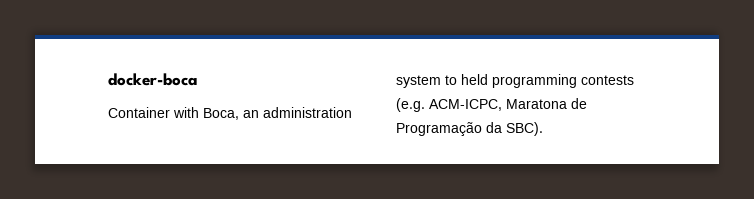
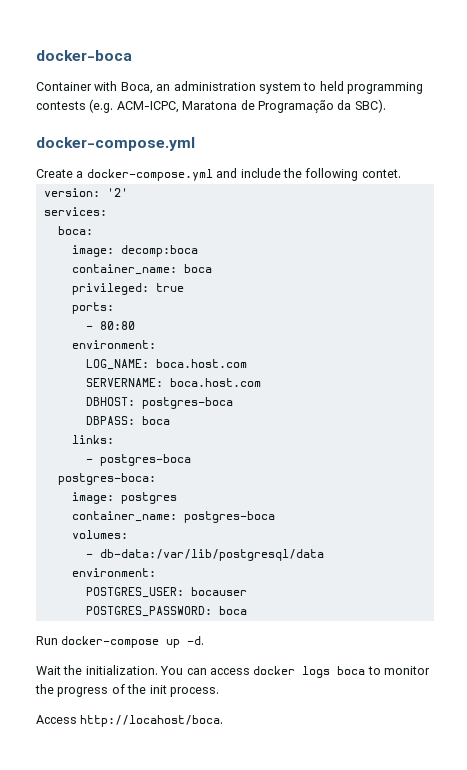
(543, 129) none -> [36,137,195,151] [36,168,401,181] [43,188,128,197] [43,207,107,216] [57,226,93,235] [71,245,198,257] [71,264,212,275] [71,283,184,295] [71,302,114,314] [85,321,135,330] [71,340,156,349] [85,359,247,370] [85,378,261,387] [85,397,233,409] [85,416,170,425] [71,435,114,444] [85,454,191,466] [57,473,156,485] [71,492,177,504] [71,511,275,523] [71,530,128,539] [85,549,324,561] [71,568,156,577] [85,587,247,598] [85,606,247,617] [36,636,205,648] [36,665,430,678] [35,684,219,697] [36,715,224,727] // docker-compose.yml // Create a docker-compose.yml and include the following contet. // version: '2' // services: // boca: // image: decomp:boca // container_name: boca // privileged: true // ports: // - 80:80 // environment: // LOG_NAME: boca.host.com // SERVERNAME: boca.host.com // DBHOST: postgres-boca // DBPASS: boca // links: // - postgres-boca // postgres-boca: // image: postgres // container_name: postgres-boca // volumes: // - db-data:/var/lib/postgresql/data // environment: // POSTGRES_USER: bocauser // POSTGRES_PASSWORD: boca // Run docker-compose up -d. // Wait the initialization. You can access docker logs boca to monitor the progress of the init process. // Access http://locahost/boca.

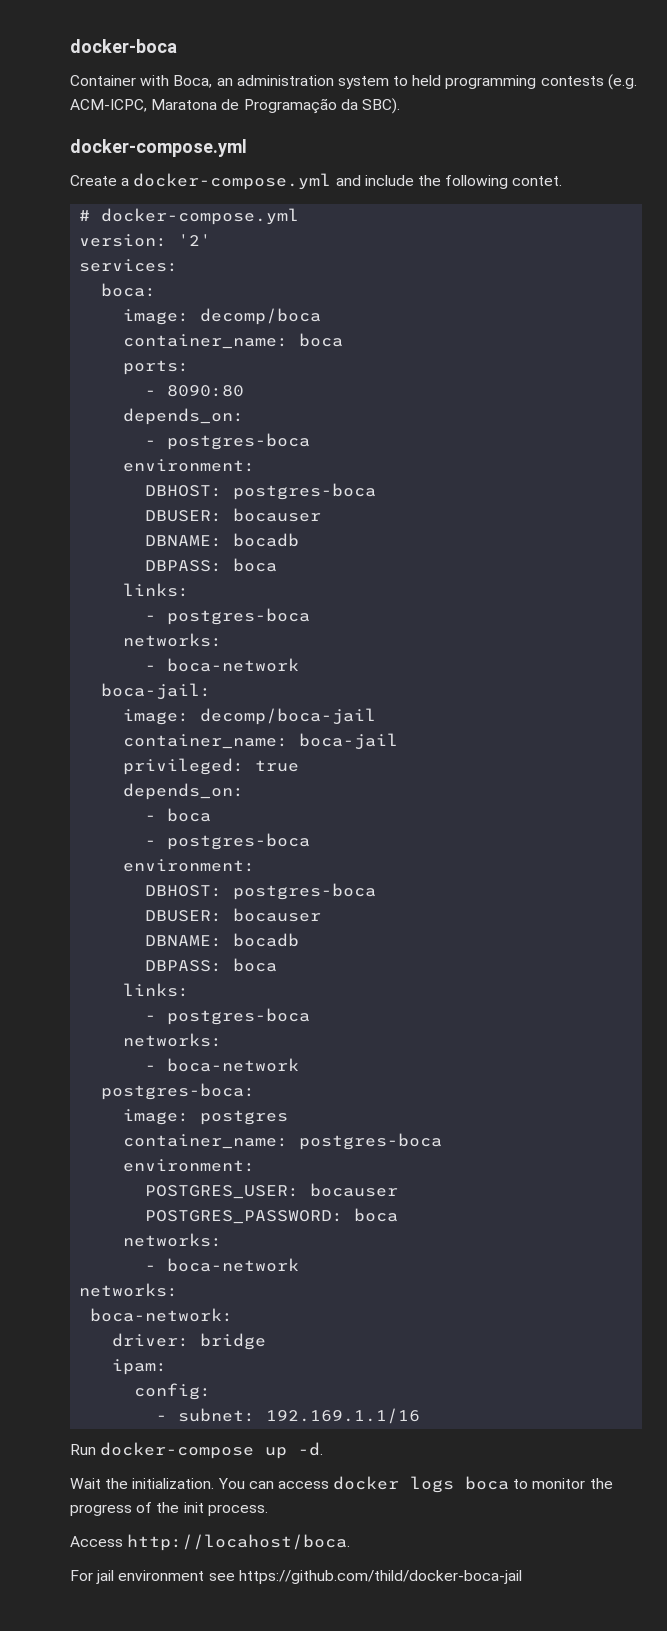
(401, 173) none -> [79,208,300,225] // # docker-compose.yml
[120,245,198,257] decomp:boca -> [200,308,322,325] decomp/boca
[71,283,184,295] // privileged: true -> (344, 340) none
[99,321,135,330] [71,340,156,349] [85,359,247,370] [85,378,261,387] [85,397,233,409] [85,416,170,425] [71,435,114,444] [85,454,191,466] 80:80 // environment: // LOG_NAME: boca.host.com // SERVERNAME: boca.host.com // DBHOST: postgres-boca // DBPASS: boca // links: // - postgres-boca -> [167,385,245,397] [123,408,245,425] [145,433,311,450] [123,459,256,472] [145,483,377,500] [145,508,322,522] [145,533,300,547] [145,558,278,572] [123,583,190,597] [145,608,311,625] [123,633,223,647] [145,658,300,672] [101,683,212,700] [123,708,377,725] [123,733,399,750] [123,758,300,775] [123,783,245,800] [145,808,212,822] [145,833,311,850] [123,859,256,872] [145,883,377,900] [145,908,322,922] [145,933,300,947] [145,958,278,972] [123,983,190,997] [145,1008,311,1025] [123,1033,223,1047] [145,1058,300,1072] 8090:80 // depends_on: // - postgres-boca // environment: // DBHOST: postgres-boca // DBUSER: bocauser // DBNAME: bocadb // DBPASS: boca // links: // - postgres-boca // networks: // - boca-network // boca-jail: // image: decomp/boca-jail // container_name: boca-jail // privileged: true // depends_on: // - boca // - postgres-boca // environment: // DBHOST: postgres-boca // DBUSER: bocauser // DBNAME: bocadb // DBPASS: boca // links: // - postgres-boca // networks: // - boca-network
[71,530,128,539] [85,549,324,561] // volumes: // - db-data:/var/lib/postgresql/data -> (443, 1141) none
(247, 610) none -> [123,1233,223,1247] [145,1258,300,1272] [79,1283,179,1297] [90,1308,234,1322] [112,1333,267,1350] [112,1359,168,1375] [134,1383,212,1400] [156,1408,421,1424] // networks: // - boca-network // networks: // boca-network: // driver: bridge // ipam: // config: // - subnet: 192.169.1.1/16
(224, 721) none -> [70,1570,522,1584] // For jail environment see https://github.com/thild/docker-boca-jail

